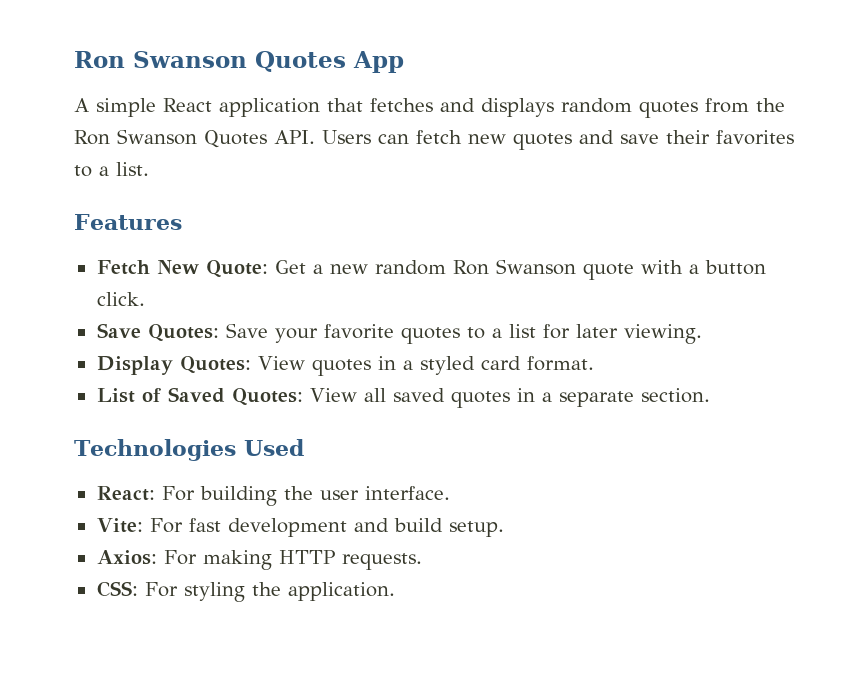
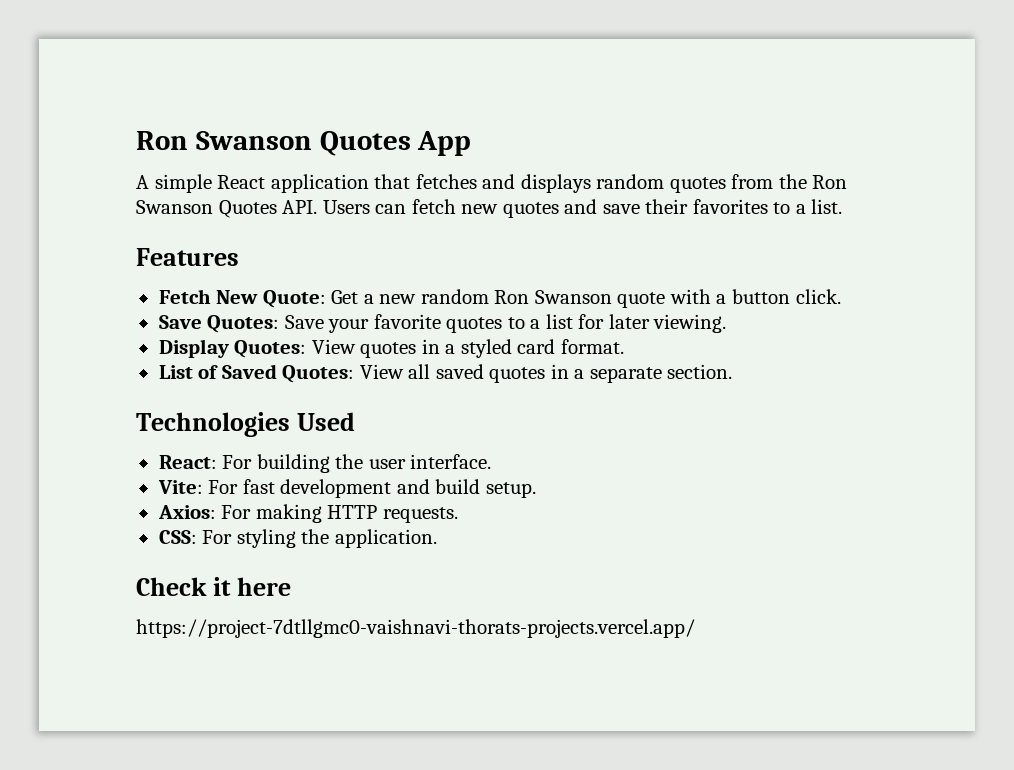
(395, 591) none -> [136,577,291,596] [136,619,695,638] // Check it here // https://project-7dtllgmc0-vaishnavi-thorats-projects.vercel.app/

